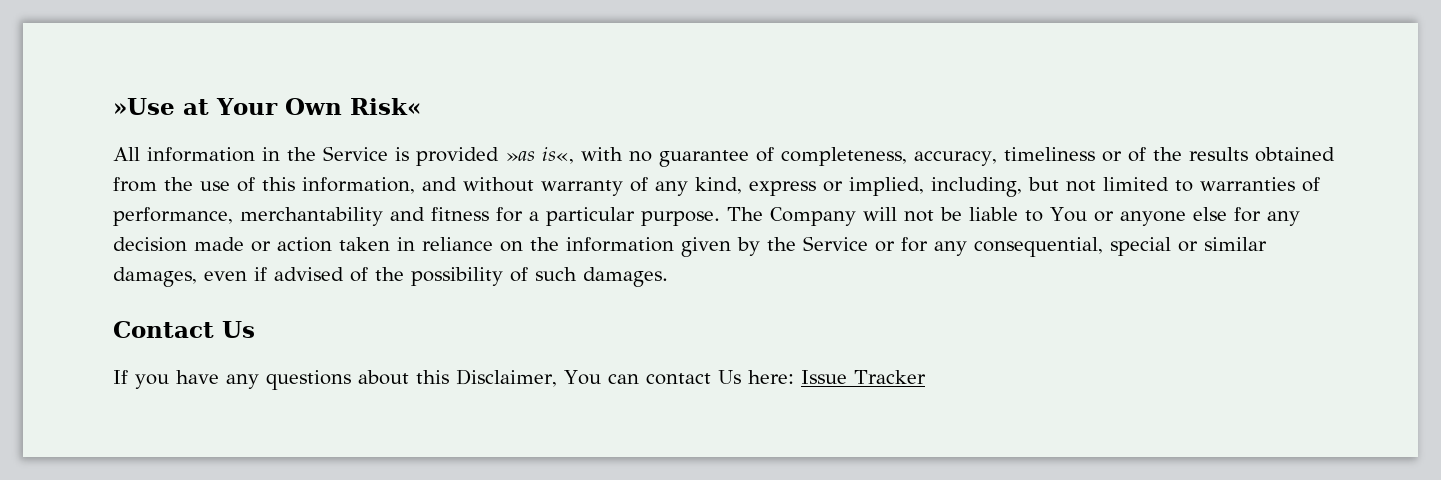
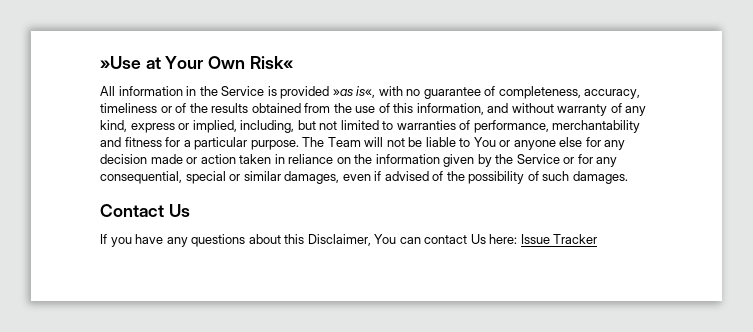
[770,207,856,226] Company -> [327,137,361,147] Team

